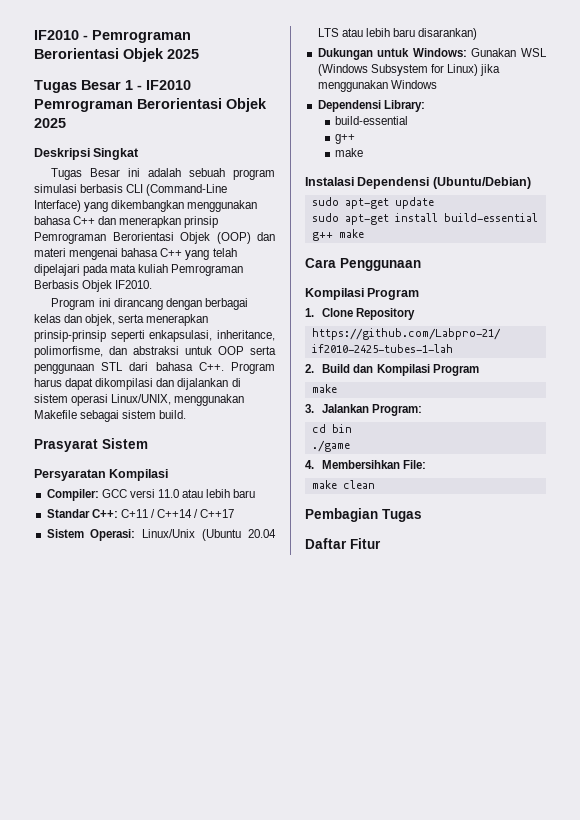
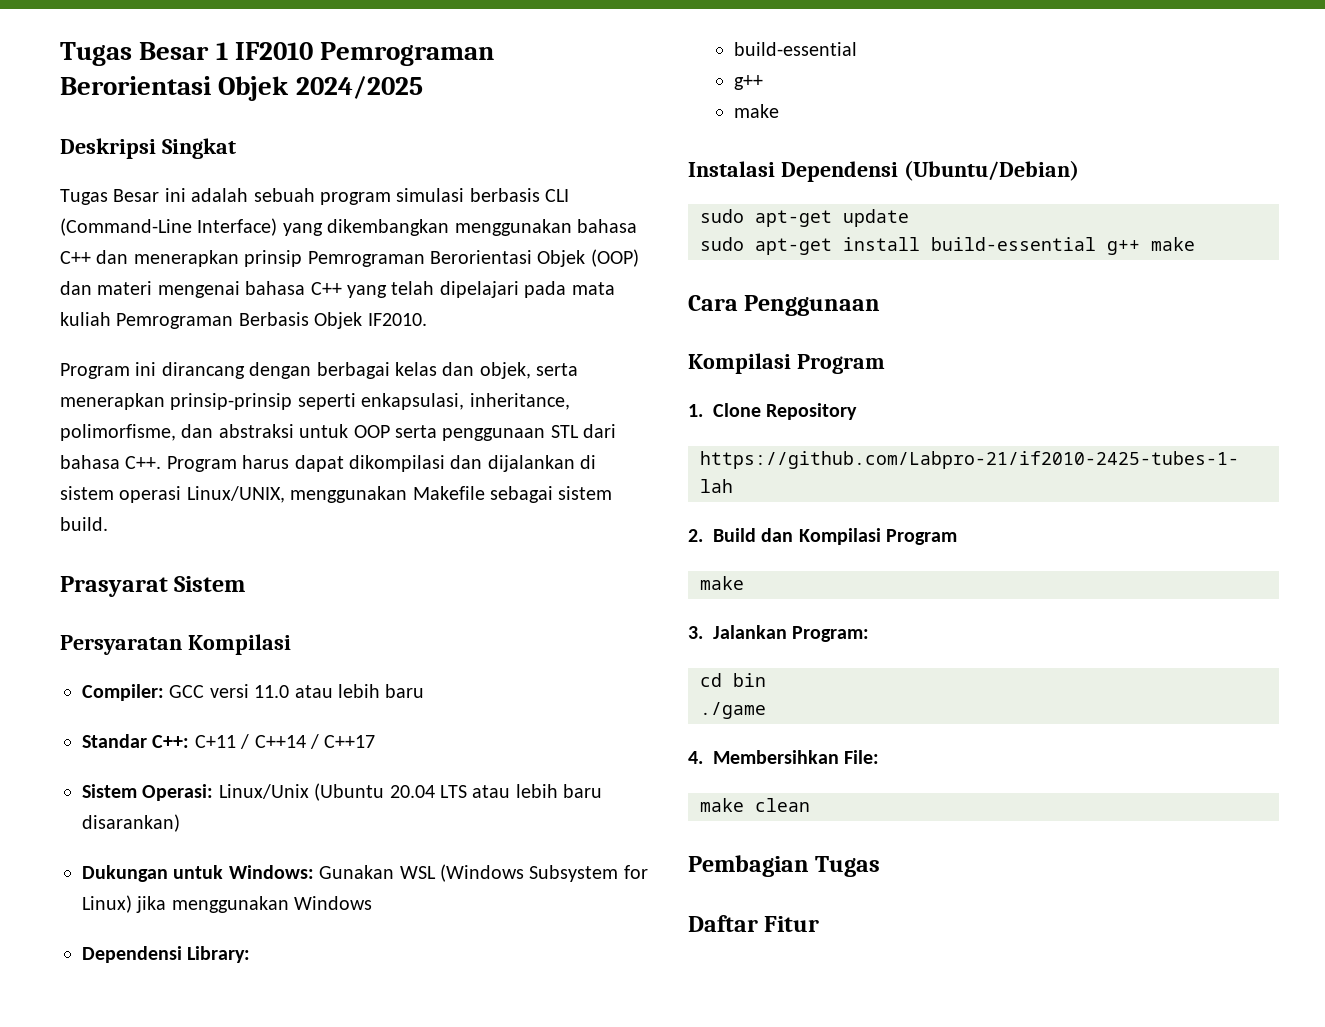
[34,30,191,43] [34,48,199,62] IF2010 - Pemrograman Berorientasi Objek 2025 // -> (60, 54) none
[137,85,142,90] - -> (228, 51) none
[34,118,66,128] 2025 -> [295,76,423,99] 2024/2025

